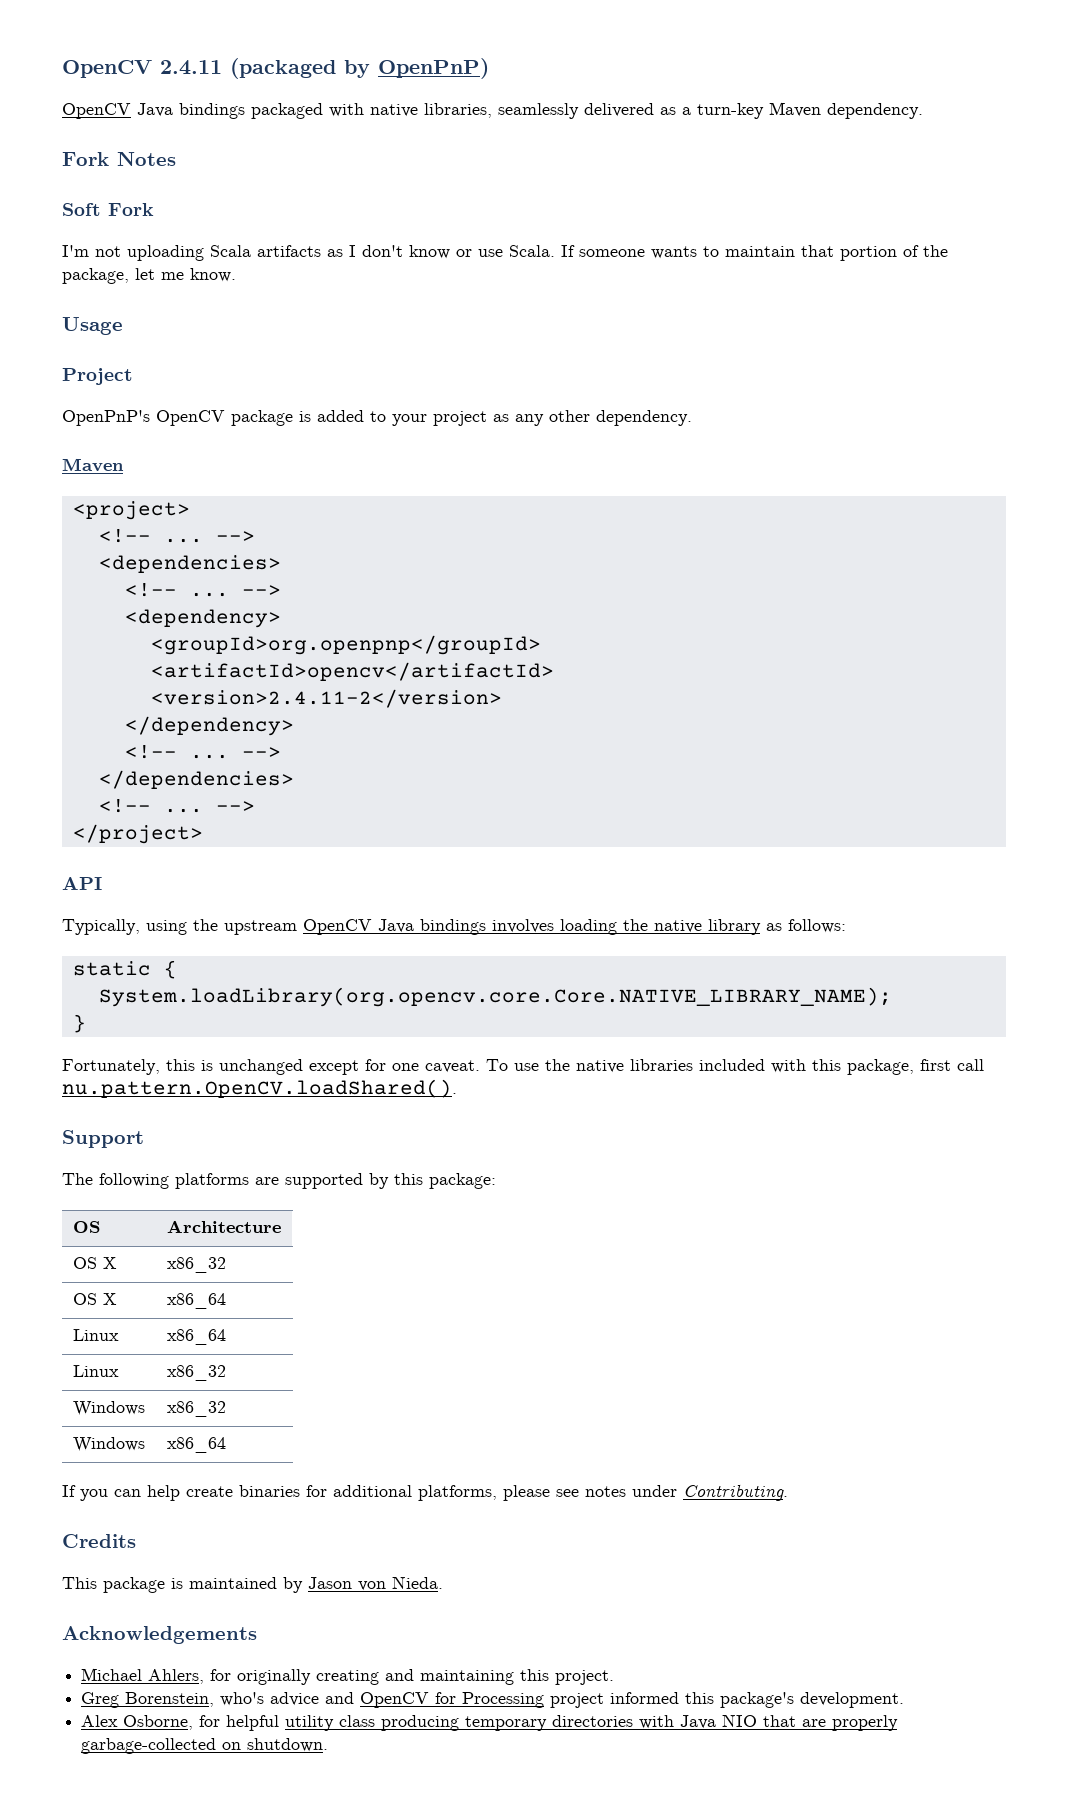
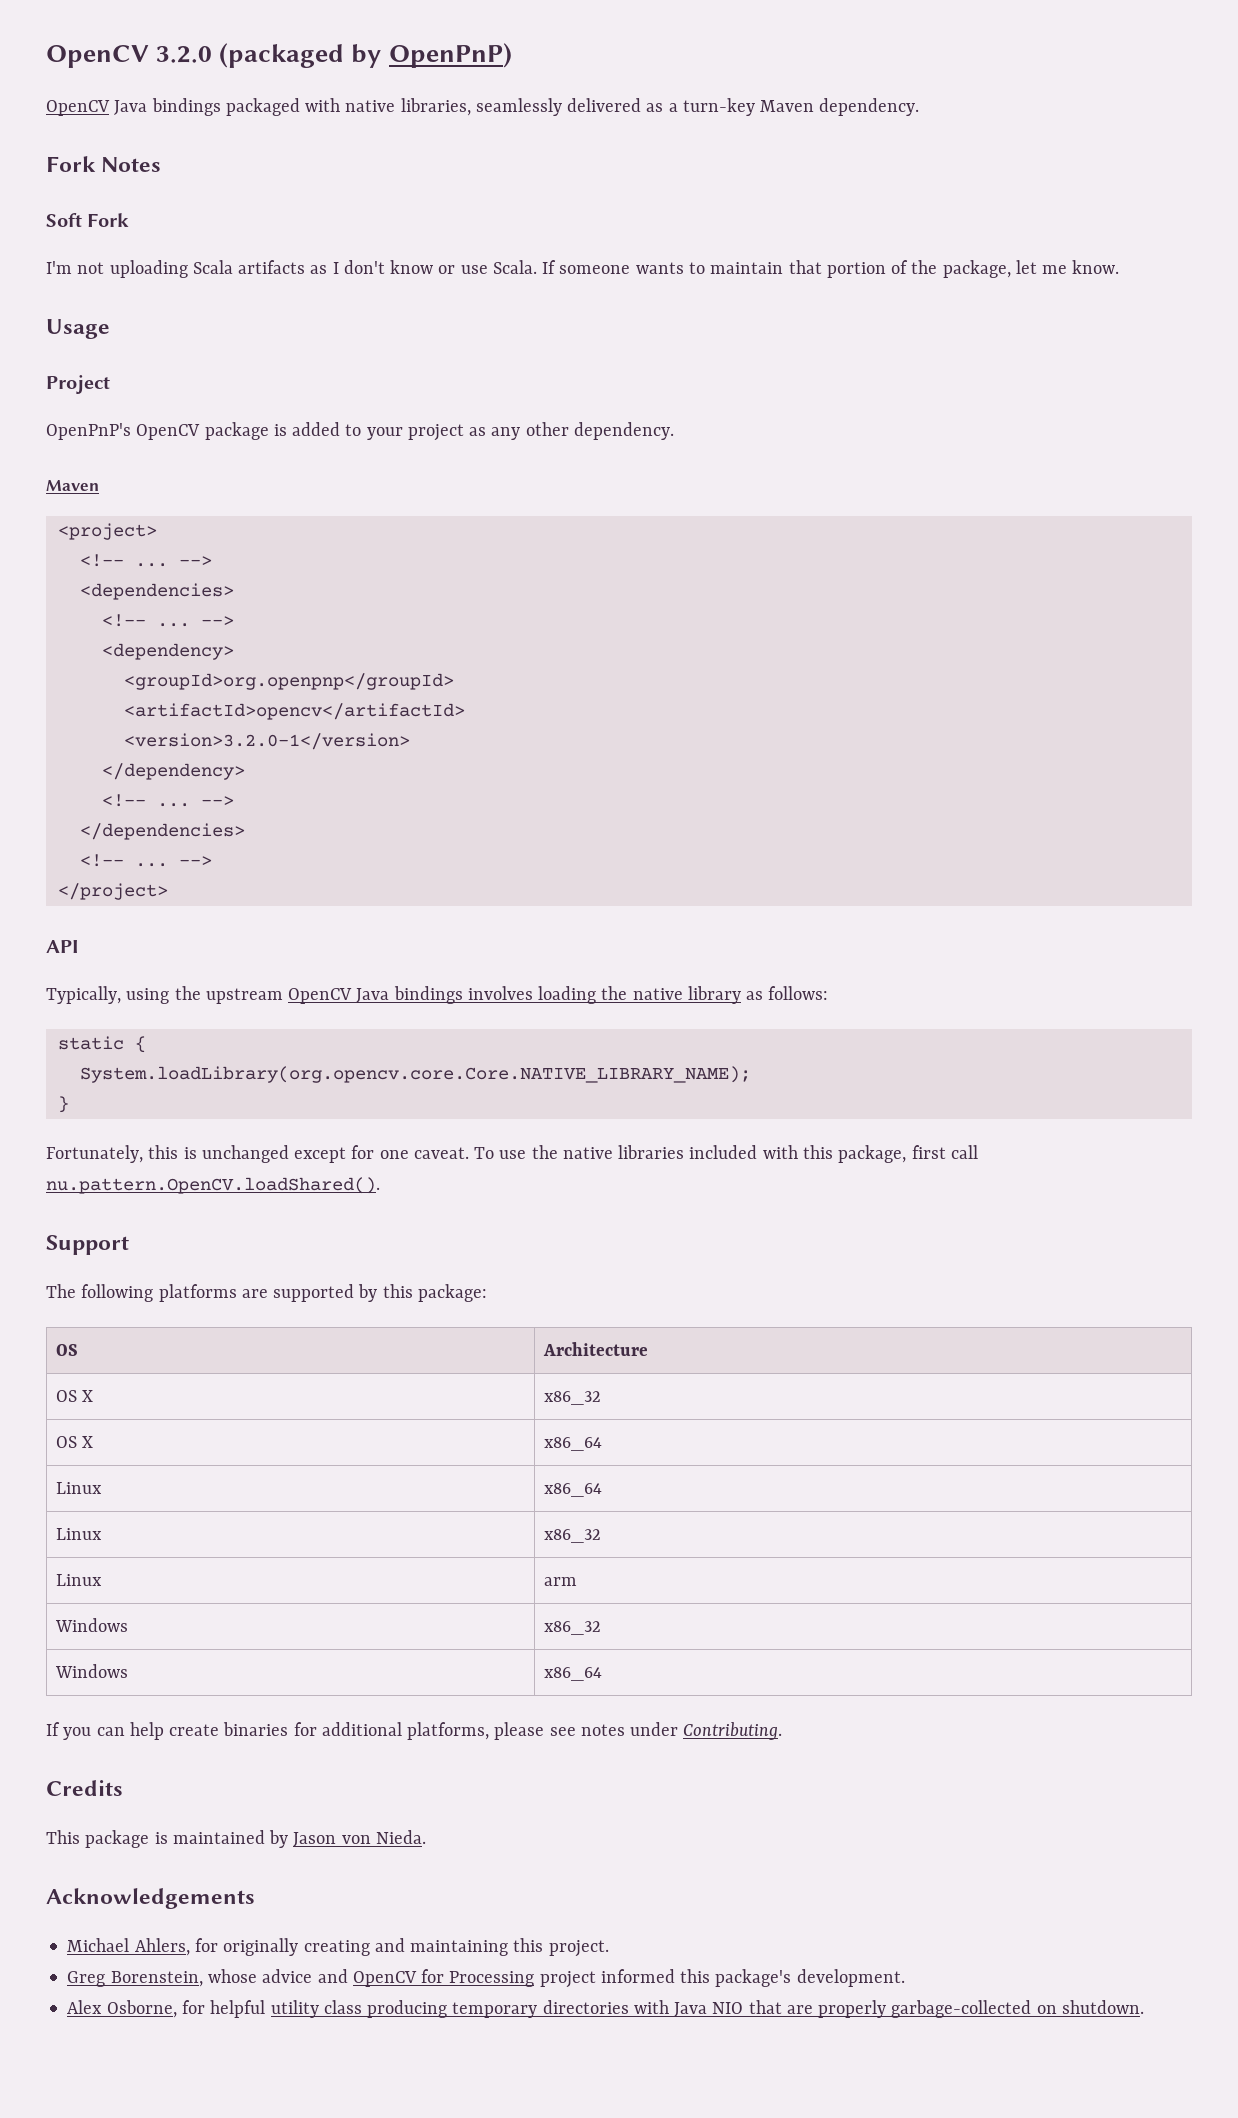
[62,60,222,78] OpenCV 2.4.11 -> [46,45,213,68] OpenCV 3.2.0
[150,689,502,708] <version>2.4.11-2</version> -> [123,733,410,750] <version>3.2.0-1</version>
(226, 1373) none -> [56,1574,103,1586] [544,1577,578,1586] // Linux | arm
[220,1692,265,1706] who's -> [207,1969,257,1983] whose

